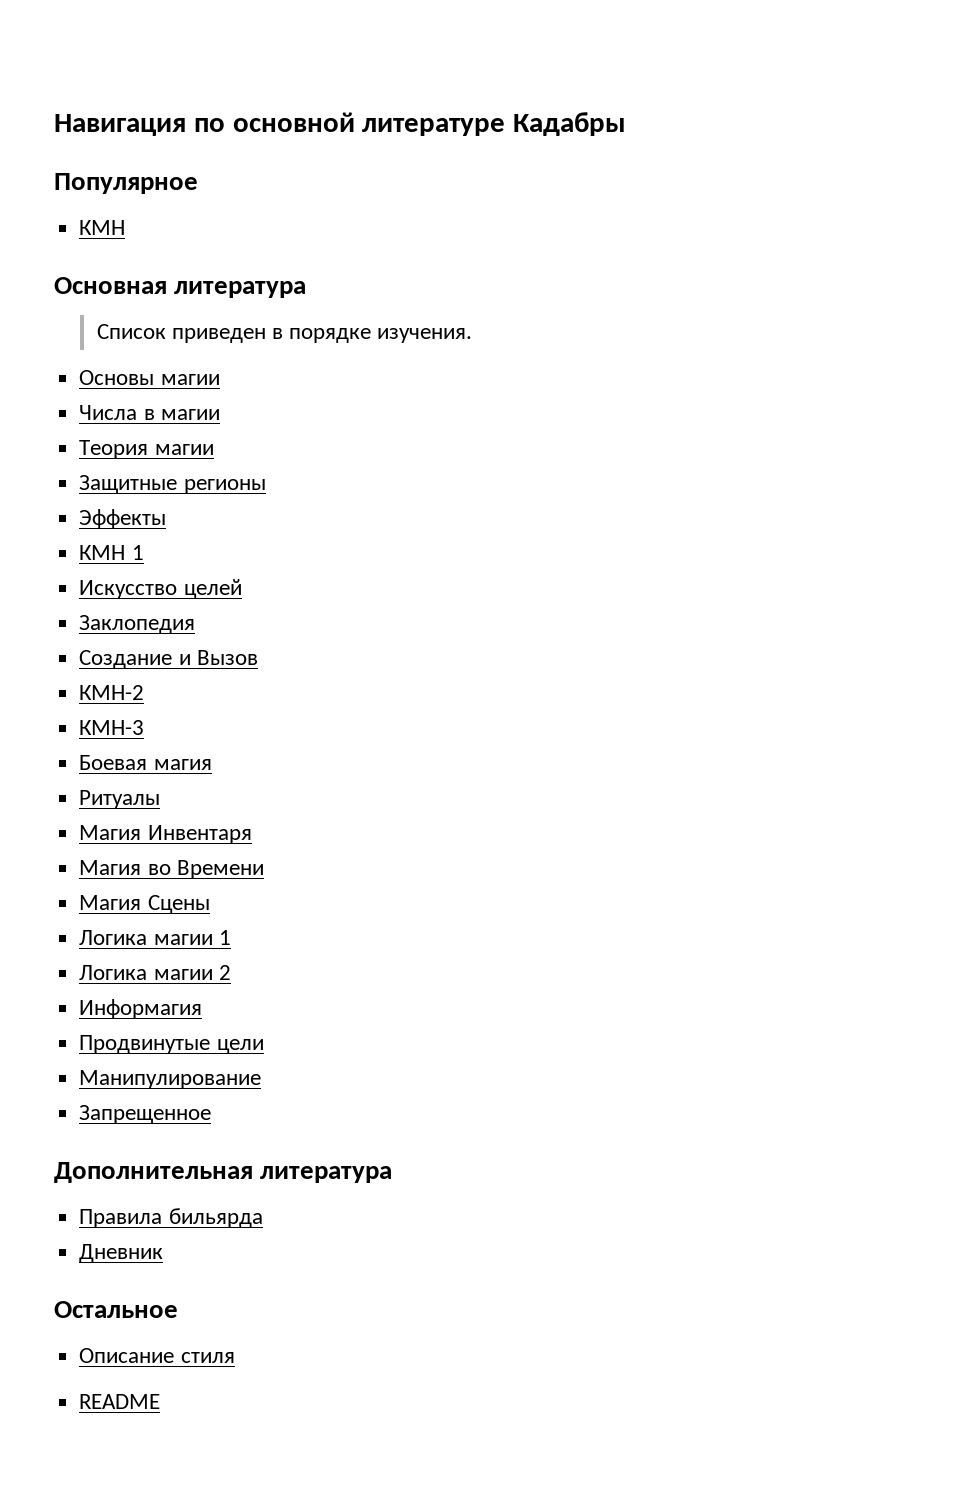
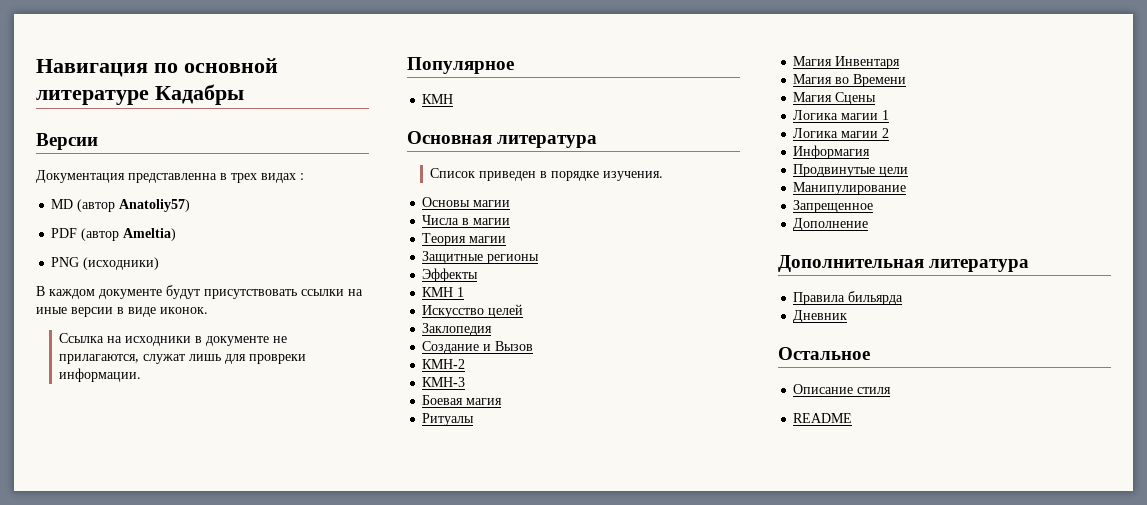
(627, 124) none -> [36,133,98,150] [36,170,304,183] [51,199,191,212] [51,228,177,241] [51,257,160,270] [36,285,363,299] [36,307,208,317] [59,333,288,346] [59,354,307,364] [59,368,142,382] // Версии // Документация представленна в трех видах : // MD (автор Anatoliy57) // PDF (автор Ameltia) // PNG (исходники) // В каждом документе будут присутствовать ссылки на иные версии в виде иконок. // Ссылка на исходники в документе не прилагаются, служат лишь для провреки информации.
(212, 1114) none -> [793,218,869,231] // Дополнение

